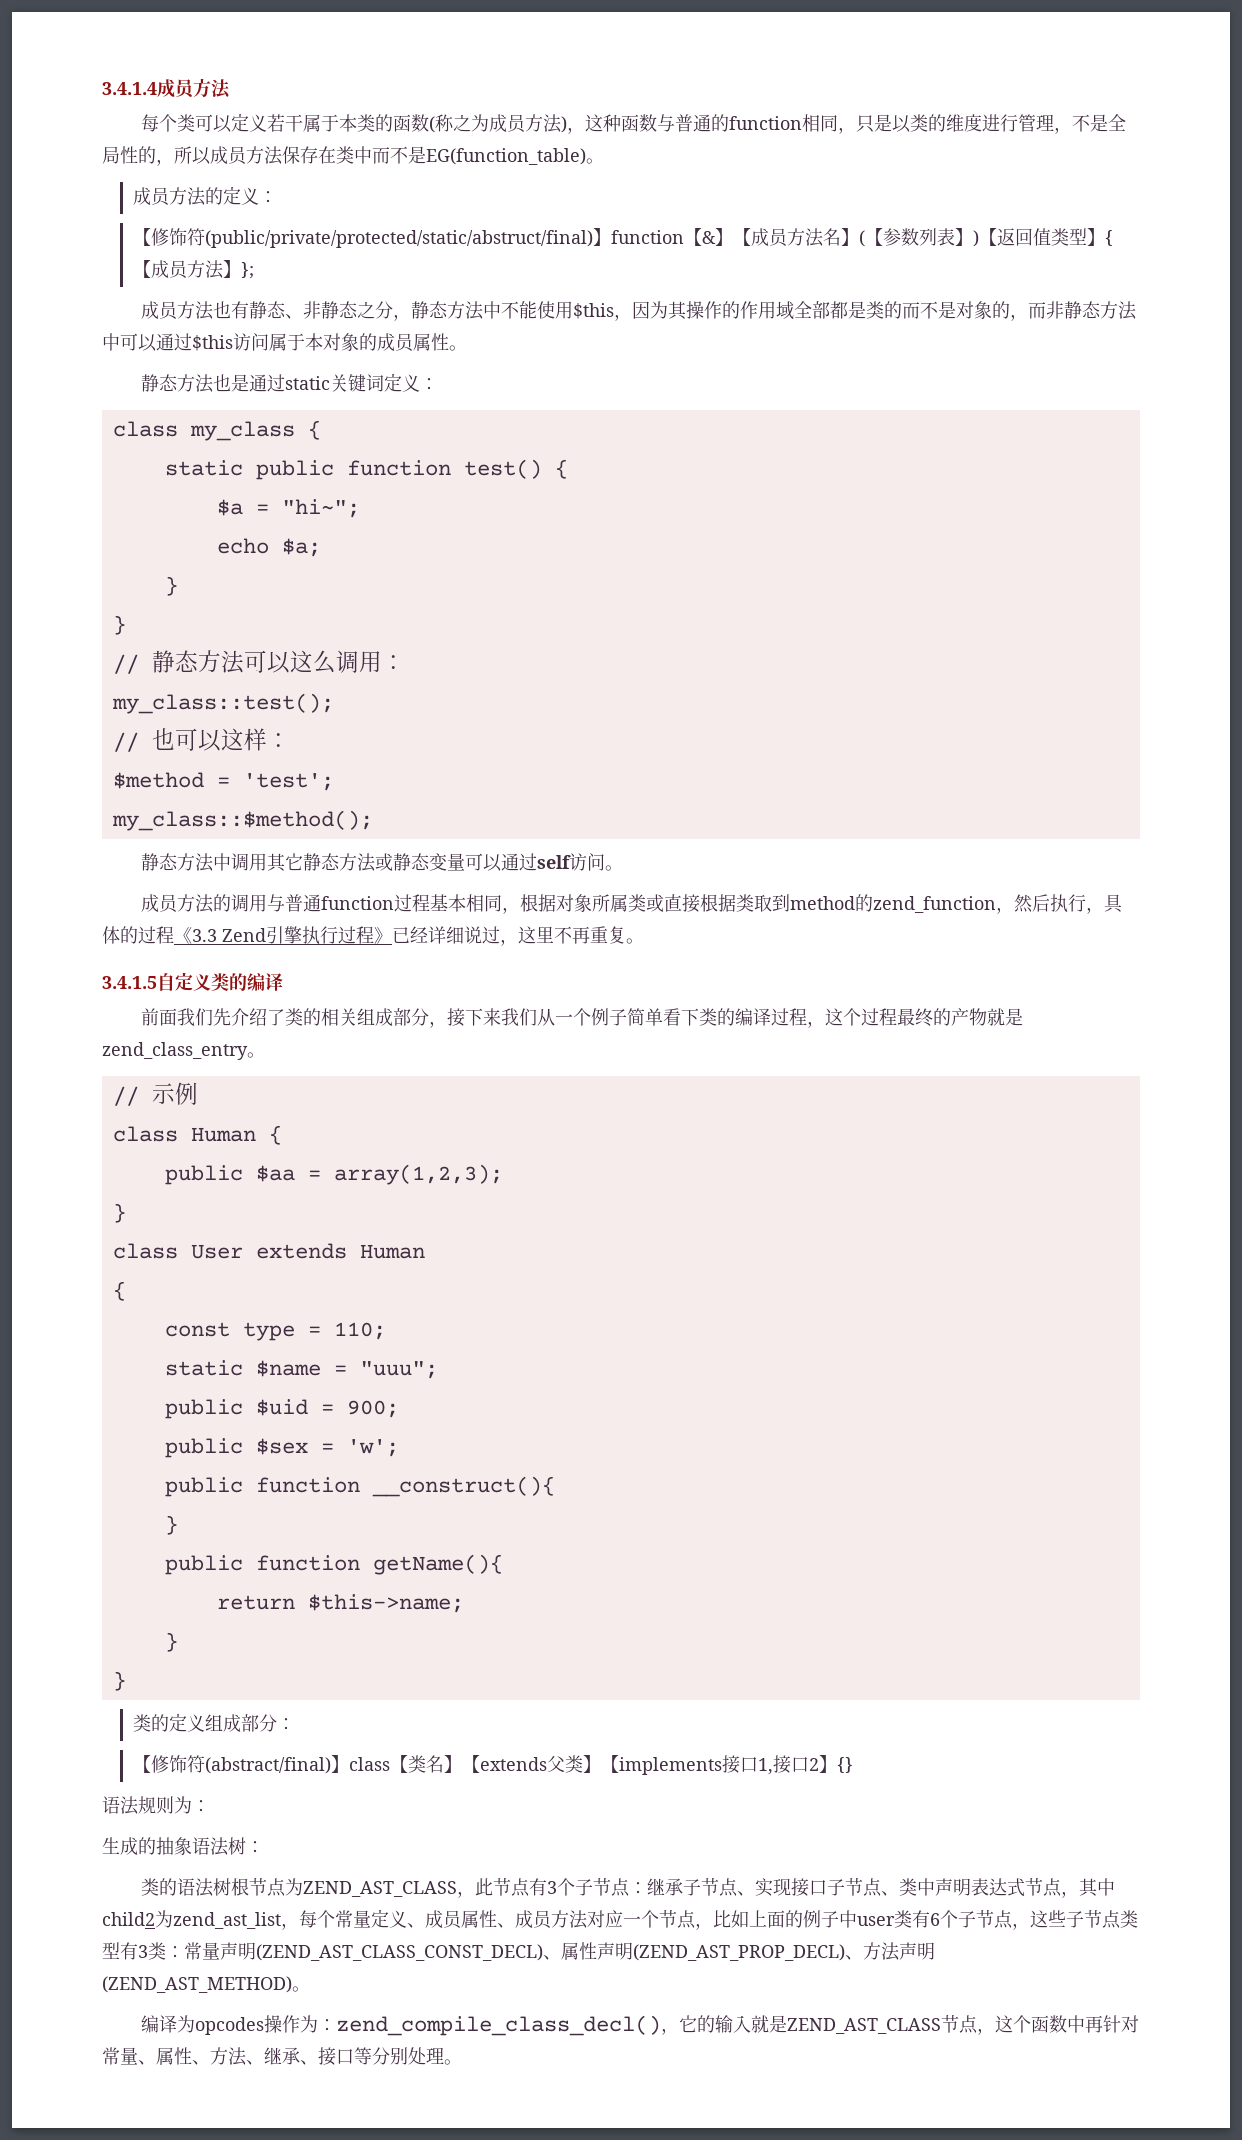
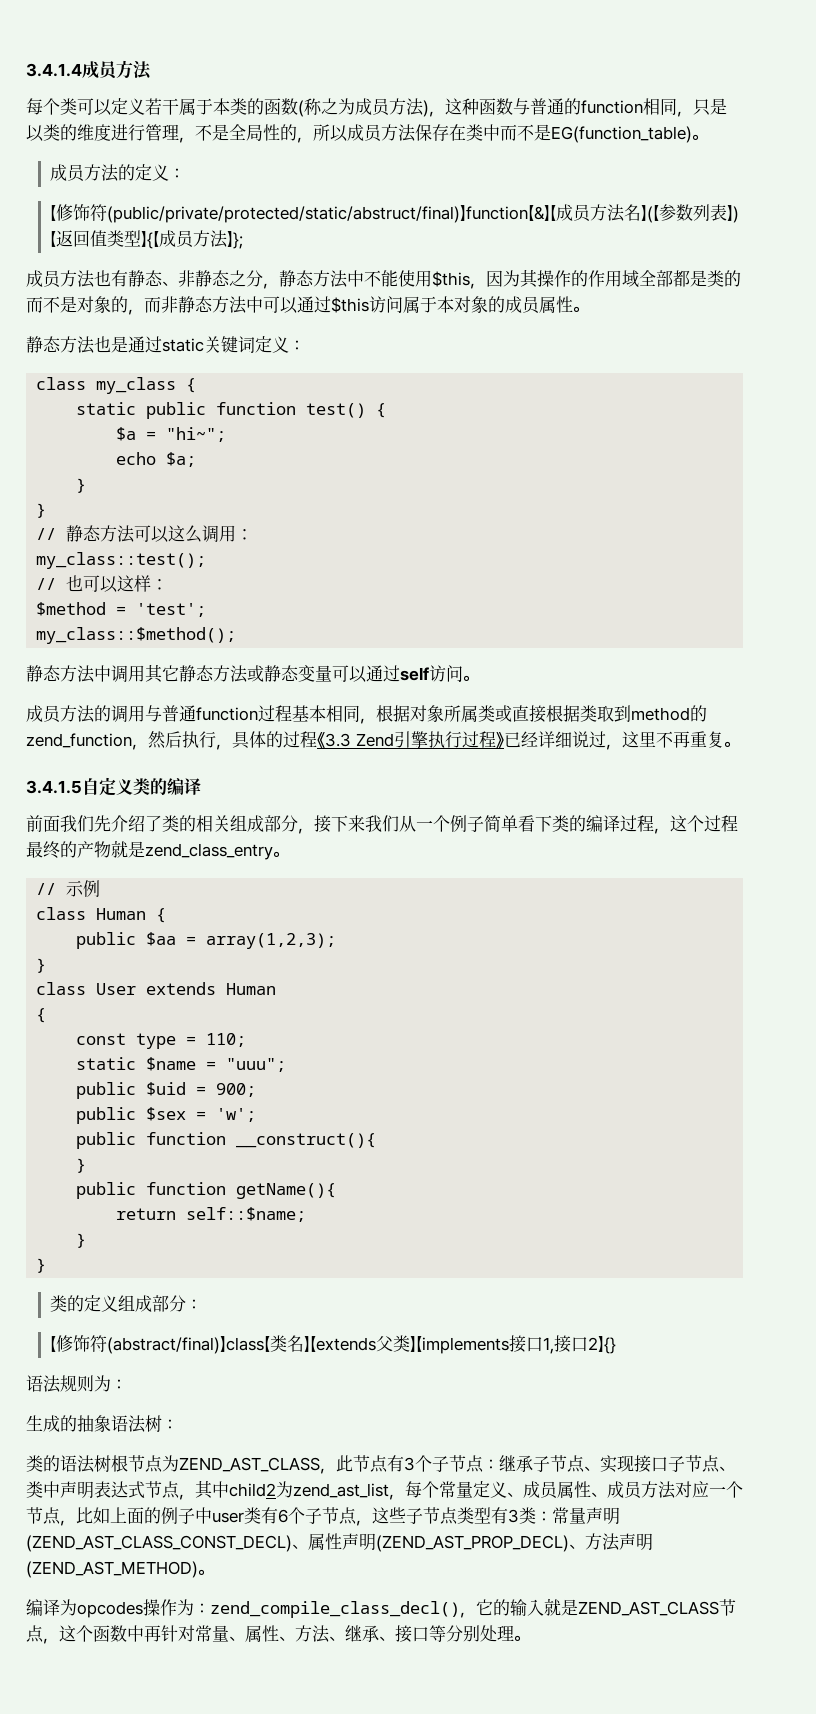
[307,1594,464,1613] $this->name; -> [186,1207,307,1222] self::$name;

